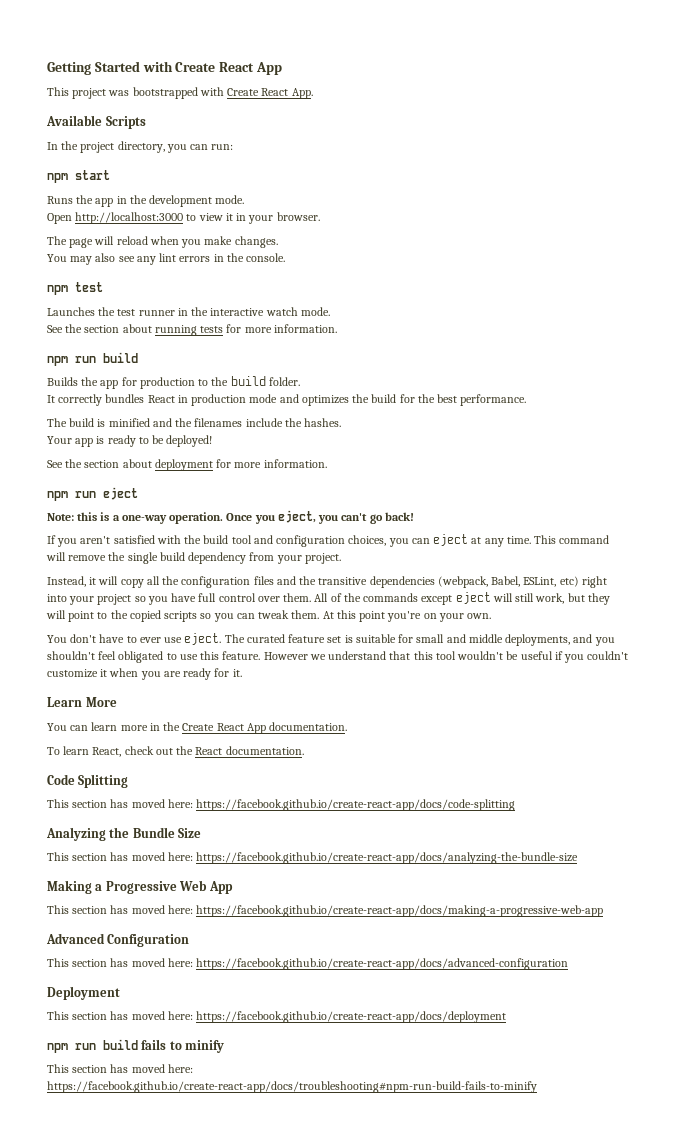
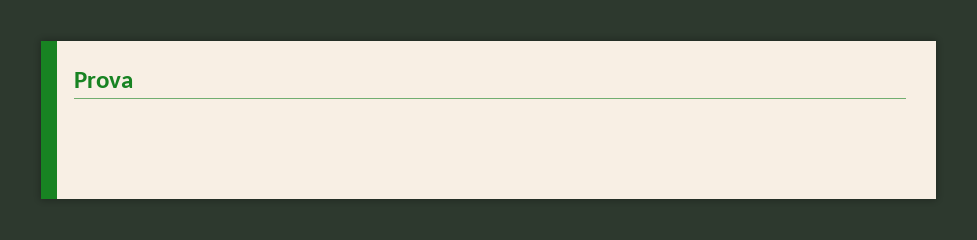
[47,61,282,75] [47,87,313,99] [46,115,146,129] [47,141,234,153] [47,170,110,183] [47,195,245,207] [47,212,320,224] [47,236,278,248] [47,253,286,265] [47,282,103,295] [47,307,330,316] [47,324,337,336] [47,352,138,366] [47,376,300,389] [47,394,527,406] [47,418,342,427] [47,435,213,447] [47,459,327,471] [47,487,138,501] [47,510,414,524] [47,534,610,547] [46,552,341,564] [47,576,607,588] [47,592,610,605] [46,610,492,622] [47,633,615,646] [47,651,629,663] [47,668,242,680] [47,697,117,707] [47,722,348,734] [47,746,304,757] [47,774,129,788] [47,799,516,811] [46,827,202,841] [47,852,579,864] [47,880,233,894] [47,905,604,917] [46,933,190,947] [47,958,569,970] [47,986,120,1000] [47,1011,507,1023] [47,1039,225,1053] [47,1064,193,1073] [47,1081,537,1093] Getting Started with Create React App // This project was bootstrapped with Create React App. // Available Scripts // In the project directory, you can run: // npm start // Runs the app in the development mode. // Open http://localhost:3000 to view it in your browser. // The page will reload when you make changes. // You may also see any lint errors in the console. // npm test // Launches the test runner in the interactive watch mode. // See the section about running tests for more information. // npm run build // Builds the app for production to the build folder. // It correctly bundles React in production mode and optimizes the build for the best performance. // The build is minified and the filenames include the hashes. // Your app is ready to be deployed! // See the section about deployment for more information. // npm run eject // Note: this is a one-way operation. Once you eject, you can't go back! // If you aren't satisfied with the build tool and configuration choices, you can eject at any time. This command will remove the single build dependency from your project. // Instead, it will copy all the configuration files and the transitive dependencies (webpack, Babel, ESLint, etc) right into your project so you have full control over them. All of the commands except eject will still work, but they will point to the copied scripts so you can tweak them. At this point you're on your own. // You don't have to ever use eject. The curated feature set is suitable for small and middle deployments, and you shouldn't feel obligated to use this feature. However we understand that this tool wouldn't be useful if you couldn't customize it when you are ready for it. // Learn More // You can learn more in the Create React App documentation. // To learn React, check out the React documentation. // Code Splitting // This section has moved here: https://facebook.github.io/create-react-app/docs/code-splitting // Analyzing the Bundle Size // This section has moved here: https://facebook.github.io/create-react-app/docs/analyzing-the-bundle-size // Making a Progressive Web App // This section has moved here: https://facebook.github.io/create-react-app/docs/making-a-progressive-web-app // Advanced Configuration // This section has moved here: https://facebook.github.io/create-react-app/docs/advanced-configuration // Deployment // This section has moved here: https://facebook.github.io/create-react-app/docs/deployment // npm run build fails to minify // This section has moved here: https://facebook.github.io/create-react-app/docs/troubleshooting#npm-run-build-fails-to-minify -> [74,72,133,88] Prova

